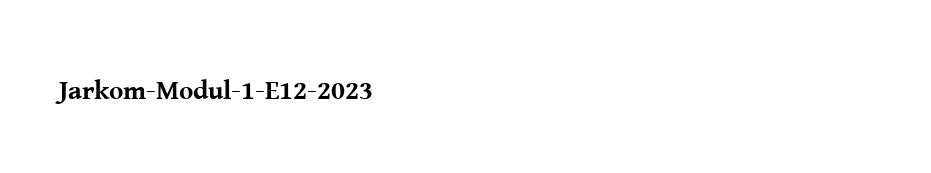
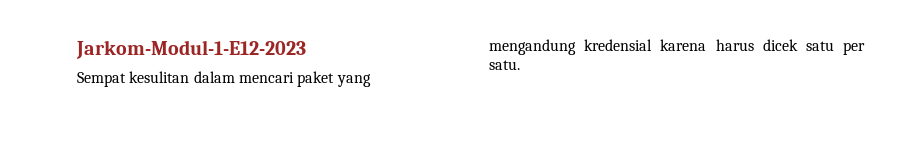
(373, 91) none -> [77,71,371,87] [489,39,865,55] [489,60,520,70] // Sempat kesulitan dalam mencari paket yang mengandung kredensial karena harus dicek satu per satu.

